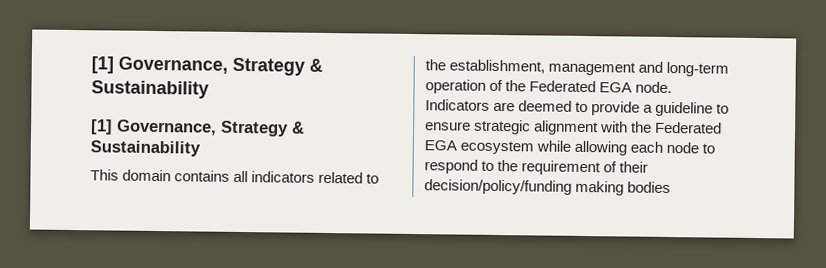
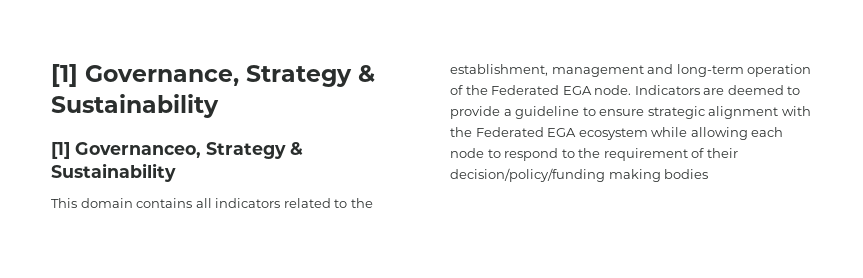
[116,119,217,136] Governance, -> [75,142,201,158] Governanceo,

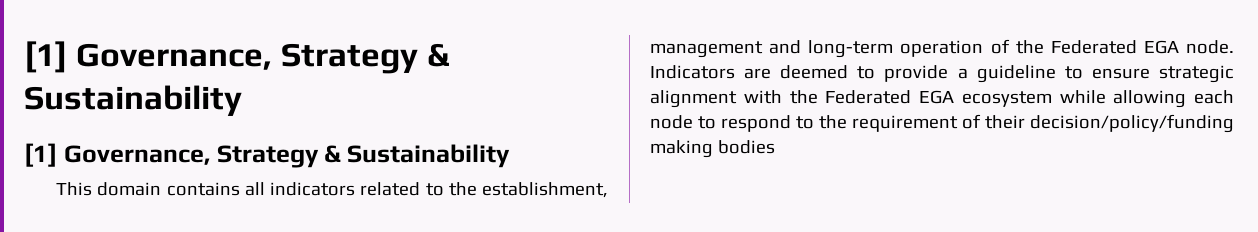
[75,142,201,158] Governanceo, -> [63,145,210,165] Governance,

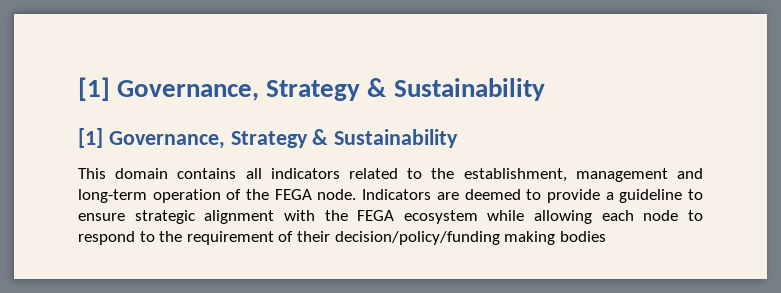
[1050,40,1179,54] Federated EGA -> [274,189,312,200] FEGA
[825,90,954,104] Federated EGA -> [357,210,395,221] FEGA

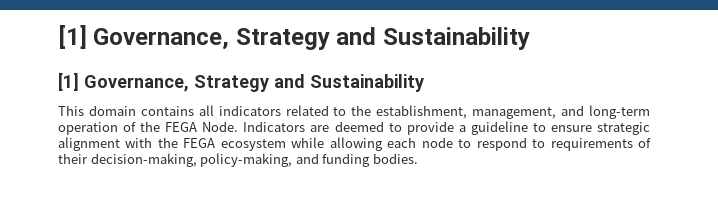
[78,77,388,101] [1] Governance, Strategy & -> [58,25,377,50] [1] Governance, Strategy and
[312,129,329,145] & -> [274,74,305,88] and
[575,168,668,182] management -> [472,107,557,119] management,
[317,189,357,200] node. -> [202,121,239,132] Node.
[159,231,606,245] the requirement of their decision/policy/funding making bodies -> [550,138,651,151] [58,153,418,167] requirements of their decision-making, policy-making, and funding bodies.

